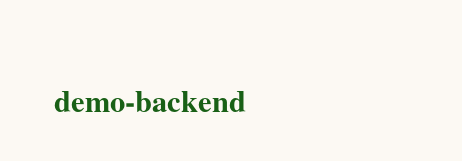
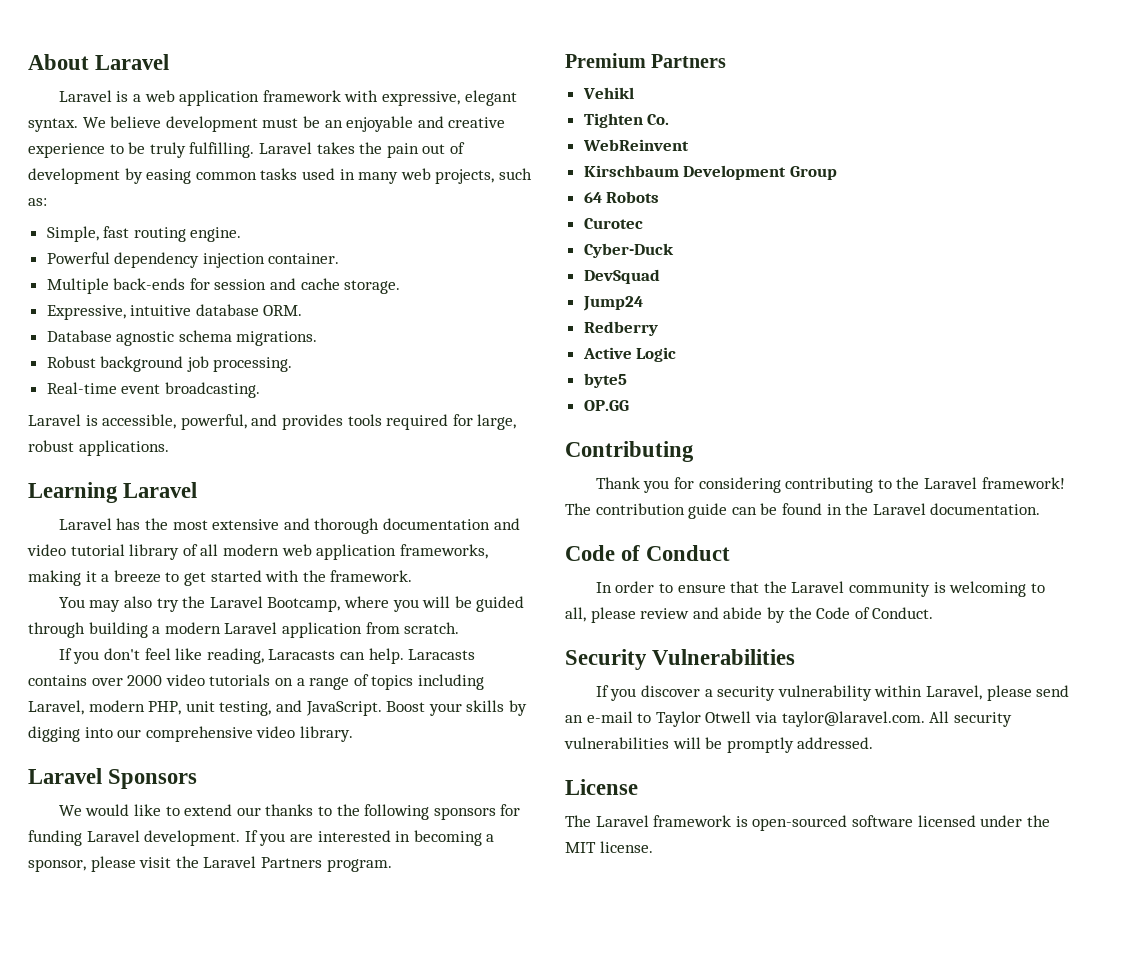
[54,91,246,112] demo-backend -> [28,54,170,70] [58,90,517,106] [28,116,506,132] [28,142,465,158] [28,168,532,184] [28,198,47,206] [46,226,242,242] [46,252,340,268] [46,278,401,294] [46,304,303,320] [46,330,318,346] [46,356,293,372] [46,382,260,398] [28,414,517,430] [28,440,169,456] [28,482,198,503] [58,518,520,534] [27,544,488,560] [28,570,413,586] [58,596,525,612] [28,622,460,638] [58,648,476,664] [28,674,484,690] [28,700,527,716] [28,726,353,742] [28,768,198,789] [58,804,521,820] [28,830,495,846] [28,856,392,872] [565,53,727,68] [582,87,634,99] [583,113,670,128] [582,139,689,151] [583,165,837,180] [583,191,660,203] [583,218,643,229] [583,243,674,258] [583,269,660,284] [582,296,643,311] [583,321,658,336] [582,347,677,362] [583,373,627,388] [583,400,629,411] [565,441,694,462] [595,477,1065,493] [565,503,1041,519] [565,545,731,561] [595,581,1045,597] [565,607,934,623] [565,649,796,670] [595,685,1070,701] [565,711,1012,727] [564,737,874,753] [565,779,638,795] [565,815,1050,831] [565,841,653,853] About Laravel // Laravel is a web application framework with expressive, elegant syntax. We believe development must be an enjoyable and creative experience to be truly fulfilling. Laravel takes the pain out of development by easing common tasks used in many web projects, such as: // Simple, fast routing engine. // Powerful dependency injection container. // Multiple back-ends for session and cache storage. // Expressive, intuitive database ORM. // Database agnostic schema migrations. // Robust background job processing. // Real-time event broadcasting. // Laravel is accessible, powerful, and provides tools required for large, robust applications. // Learning Laravel // Laravel has the most extensive and thorough documentation and video tutorial library of all modern web application frameworks, making it a breeze to get started with the framework. // You may also try the Laravel Bootcamp, where you will be guided through building a modern Laravel application from scratch. // If you don't feel like reading, Laracasts can help. Laracasts contains over 2000 video tutorials on a range of topics including Laravel, modern PHP, unit testing, and JavaScript. Boost your skills by digging into our comprehensive video library. // Laravel Sponsors // We would like to extend our thanks to the following sponsors for funding Laravel development. If you are interested in becoming a sponsor, please visit the Laravel Partners program. // Premium Partners // Vehikl // Tighten Co. // WebReinvent // Kirschbaum Development Group // 64 Robots // Curotec // Cyber-Duck // DevSquad // Jump24 // Redberry // Active Logic // byte5 // OP.GG // Contributing // Thank you for considering contributing to the Laravel framework! The contribution guide can be found in the Laravel documentation. // Code of Conduct // In order to ensure that the Laravel community is welcoming to all, please review and abide by the Code of Conduct. // Security Vulnerabilities // If you discover a security vulnerability within Laravel, please send an e-mail to Taylor Otwell via taylor@laravel.com. All security vulnerabilities will be promptly addressed. // License // The Laravel framework is open-sourced software licensed under the MIT license.

